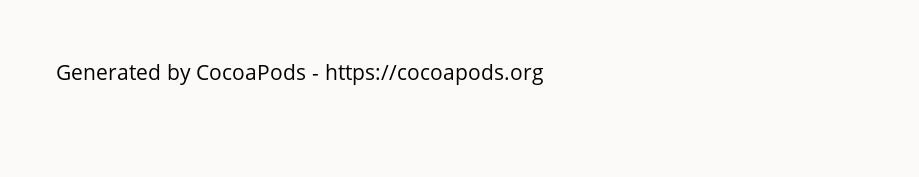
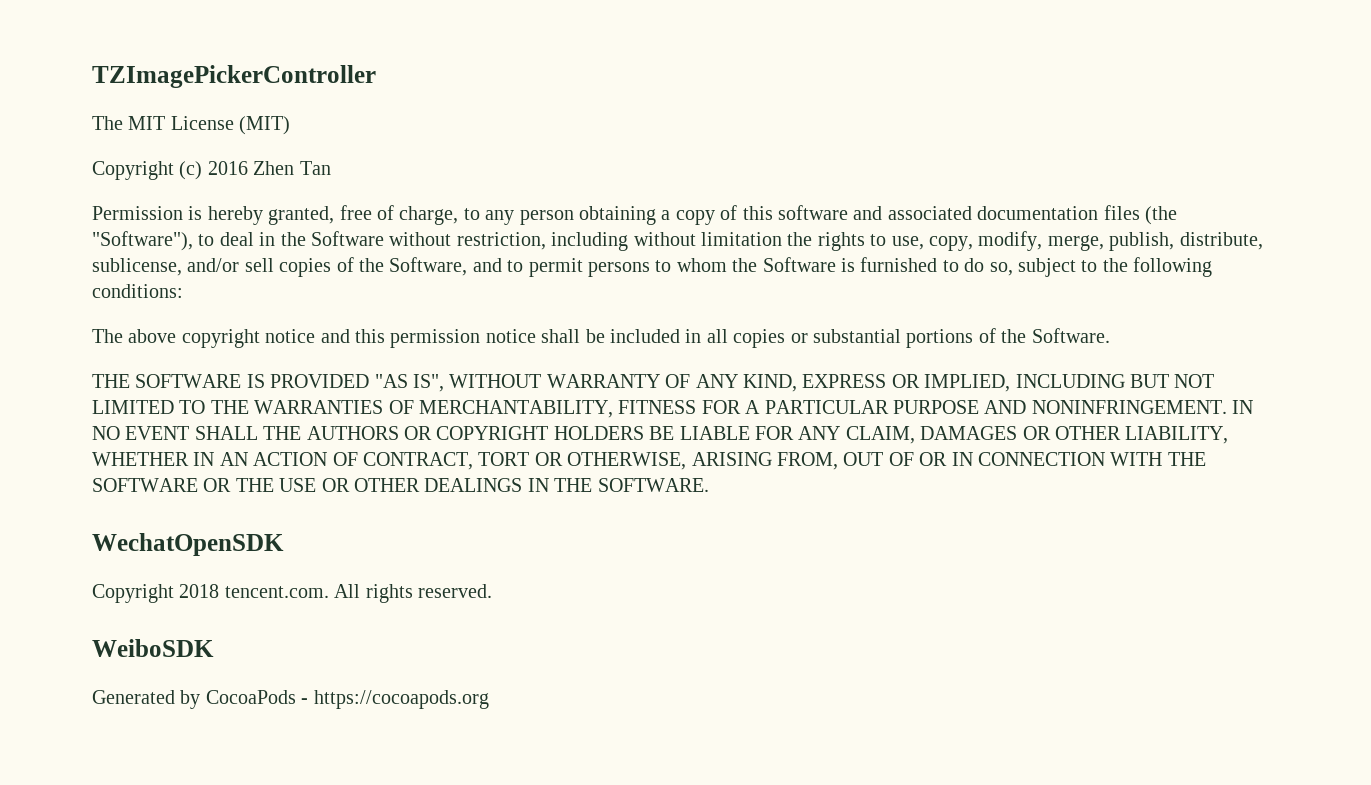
(56, 72) none -> [92,65,376,88] [92,116,291,135] [92,161,331,180] [92,205,1177,225] [92,231,1263,251] [92,257,1213,277] [92,284,183,298] [92,328,1110,348] [92,374,1215,392] [92,400,1254,418] [92,426,1229,444] [92,452,1206,470] [92,478,709,492] [92,533,284,556] [92,584,492,603] [92,639,214,657] TZImagePickerController // The MIT License (MIT) // Copyright (c) 2016 Zhen Tan // Permission is hereby granted, free of charge, to any person obtaining a copy of this software and associated documentation files (the "Software"), to deal in the Software without restriction, including without limitation the rights to use, copy, modify, merge, publish, distribute, sublicense, and/or sell copies of the Software, and to permit persons to whom the Software is furnished to do so, subject to the following conditions: // The above copyright notice and this permission notice shall be included in all copies or substantial portions of the Software. // THE SOFTWARE IS PROVIDED "AS IS", WITHOUT WARRANTY OF ANY KIND, EXPRESS OR IMPLIED, INCLUDING BUT NOT LIMITED TO THE WARRANTIES OF MERCHANTABILITY, FITNESS FOR A PARTICULAR PURPOSE AND NONINFRINGEMENT. IN NO EVENT SHALL THE AUTHORS OR COPYRIGHT HOLDERS BE LIABLE FOR ANY CLAIM, DAMAGES OR OTHER LIABILITY, WHETHER IN AN ACTION OF CONTRACT, TORT OR OTHERWISE, ARISING FROM, OUT OF OR IN CONNECTION WITH THE SOFTWARE OR THE USE OR OTHER DEALINGS IN THE SOFTWARE. // WechatOpenSDK // Copyright 2018 tencent.com. All rights reserved. // WeiboSDK //

